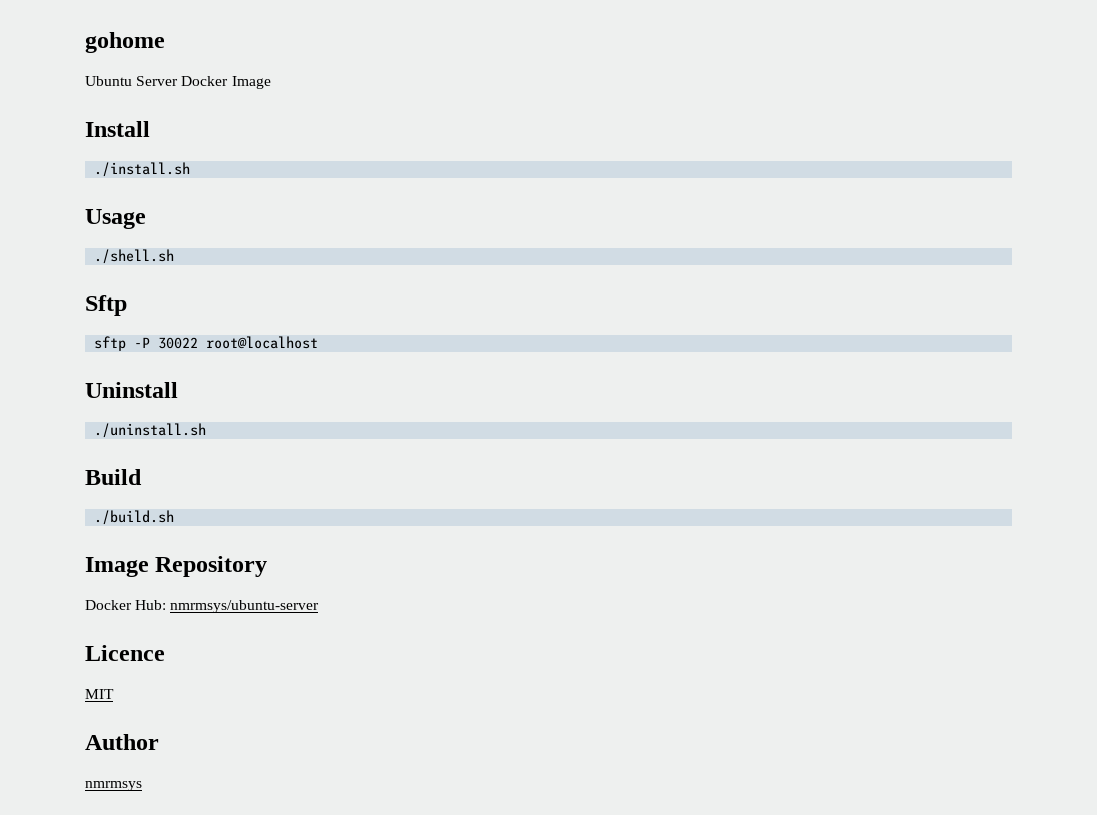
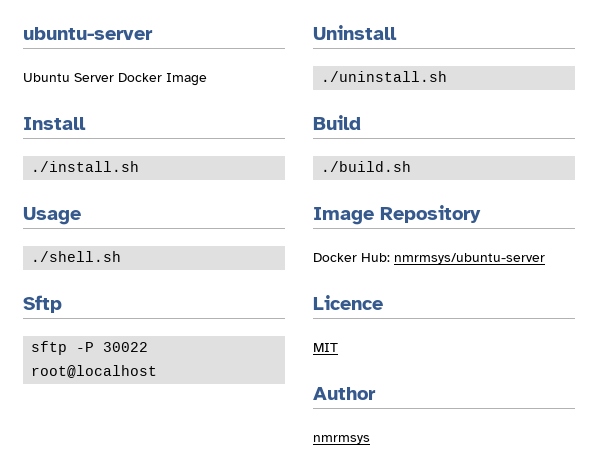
[85,32,165,53] gohome -> [23,27,153,40] ubuntu-server

